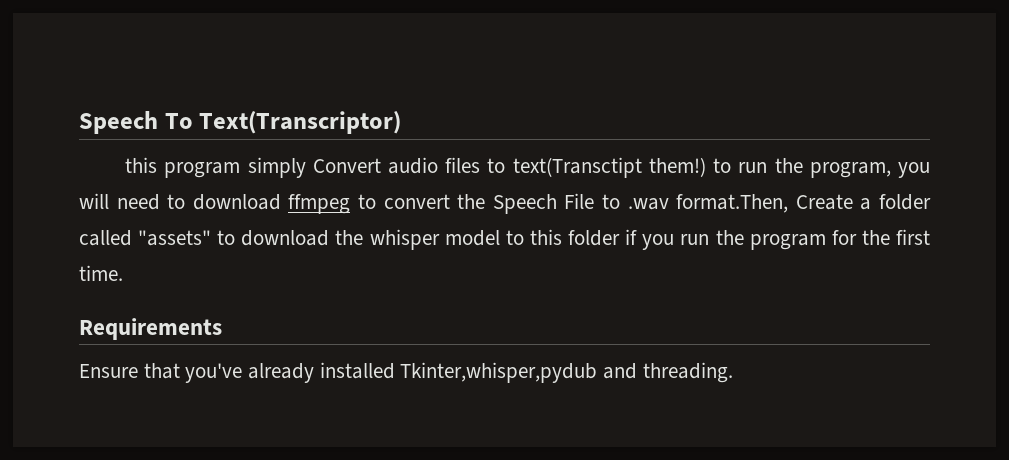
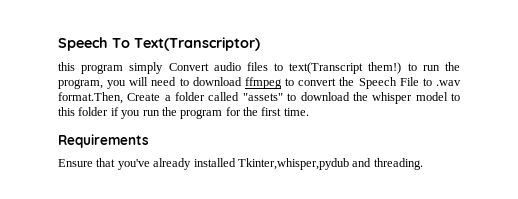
[512,157,642,178] text(Transctipt -> [289,62,364,74] text(Transcript

